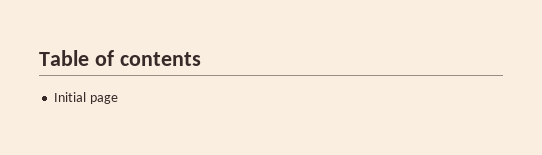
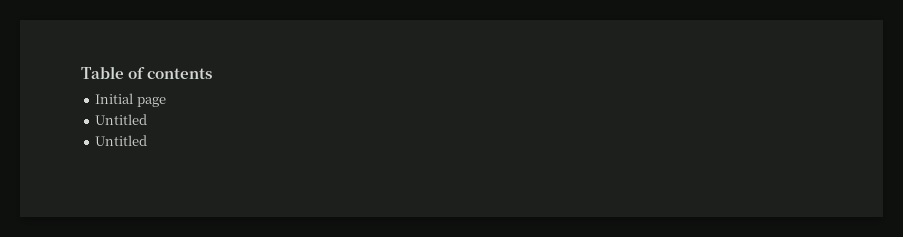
(119, 99) none -> [95,114,148,125] [95,135,148,146] // Untitled // Untitled

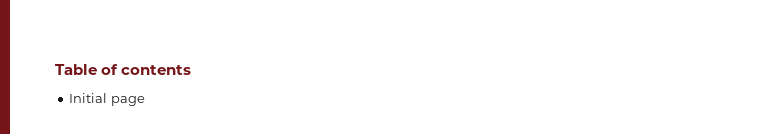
[95,114,148,125] [95,135,148,146] // Untitled // Untitled -> (145, 101) none

